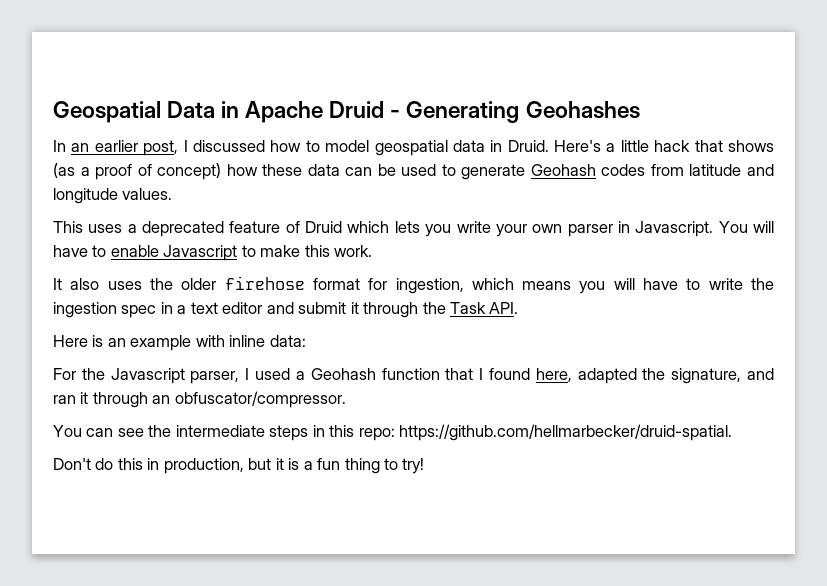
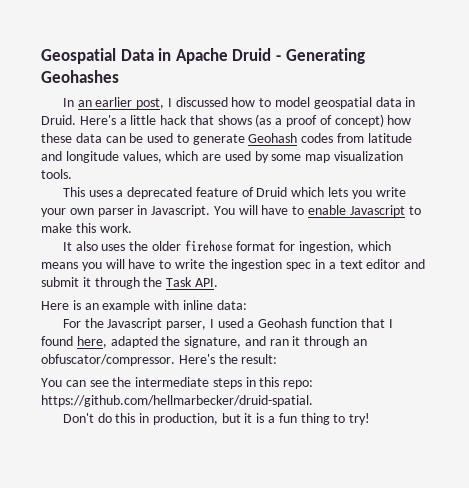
[122,188,173,200] values. -> [122,151,404,163] [41,169,72,179] values, which are used by some map visualization tools.
(346, 399) none -> [178,354,278,364] Here's the result:

